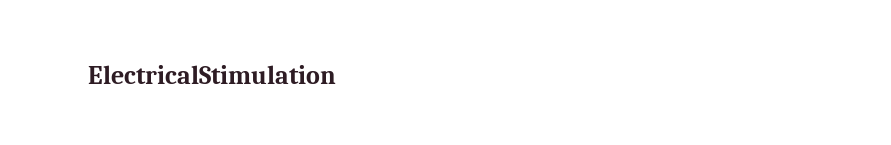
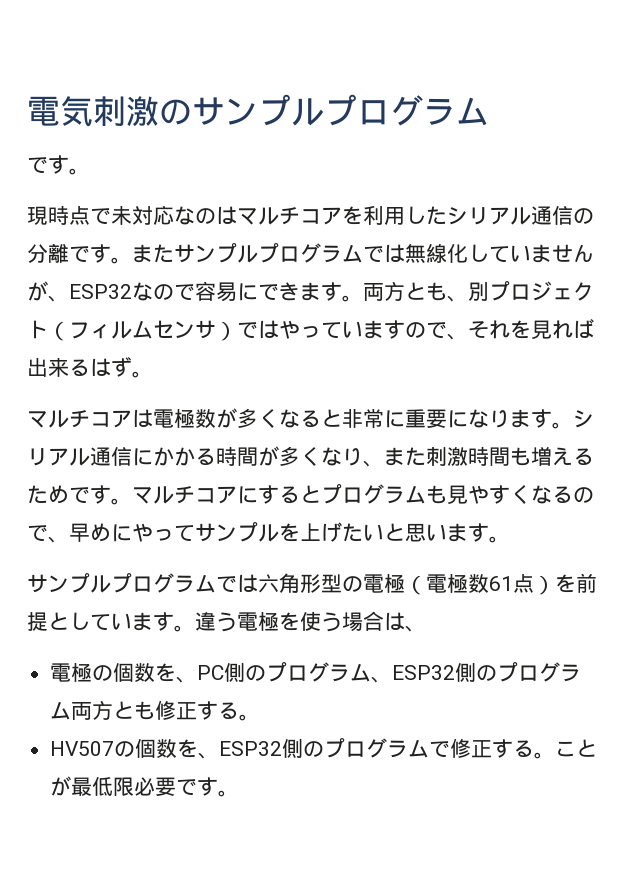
[88,65,336,84] ElectricalStimulation -> [27,94,489,127] [27,155,90,175] [27,205,594,225] [27,243,594,264] [27,281,594,302] [27,319,594,341] [27,357,153,378] [27,408,594,429] [27,446,594,467] [27,484,594,505] [27,522,510,543] [27,573,597,595] [27,611,426,632] [50,662,582,683] [50,700,261,721] [50,738,598,759] [50,776,240,797] 電気刺激のサンプルプログラム // です。 // 現時点で未対応なのはマルチコアを利用したシリアル通信の分離です。またサンプルプログラムでは無線化していませんが、ESP32なので容易にできます。両方とも、別プロジェクト（フィルムセンサ）ではやっていますので、それを見れば出来るはず。 // マルチコアは電極数が多くなると非常に重要になります。シリアル通信にかかる時間が多くなり、また刺激時間も増えるためです。マルチコアにするとプログラムも見やすくなるので、早めにやってサンプルを上げたいと思います。 // サンプルプログラムでは六角形型の電極（電極数61点）を前提としています。違う電極を使う場合は、 // 電極の個数を、PC側のプログラム、ESP32側のプログラム両方とも修正する。 // HV507の個数を、ESP32側のプログラムで修正する。ことが最低限必要です。

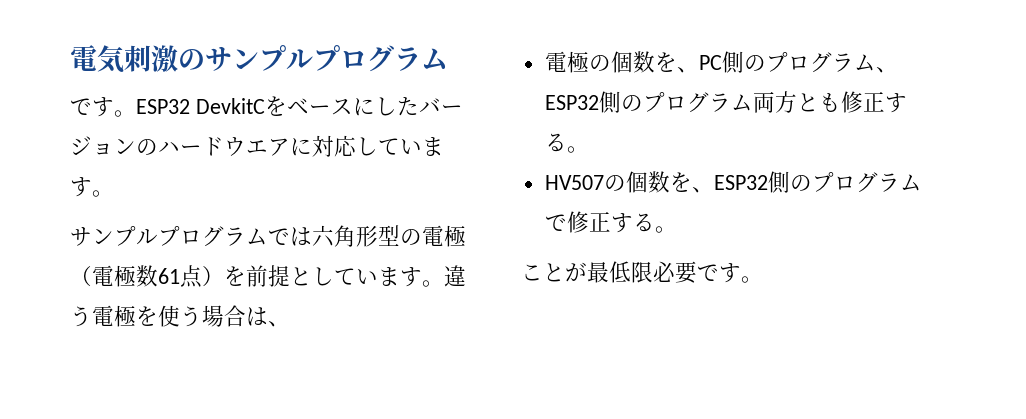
[27,205,594,225] [27,243,594,264] [27,281,594,302] [27,319,594,341] [27,357,153,378] [27,408,594,429] [27,446,594,467] [27,484,594,505] [27,522,426,543] // 現時点で未対応なのはマルチコアを利用したシリアル通信の分離です。またサンプルプログラムでは無線化していませんが、ESP32なので容易にできます。両方とも、別プロジェクト（フィルムセンサ）ではやっていますので、それを見れば出来るはず。 // マルチコアは電極数が多くなると非常に重要になります。シリアル通信にかかる時間が多くなり、また刺激時間も増えるためです。マルチコアにするとプログラムも見やすくなるので、早めにやってサンプルを上げたいと思 -> [136,96,463,116] [70,135,400,157] ESP32 DevkitCをベースにしたバージョンのハードウエアに対応して
(556, 755) none -> (677, 229) //

